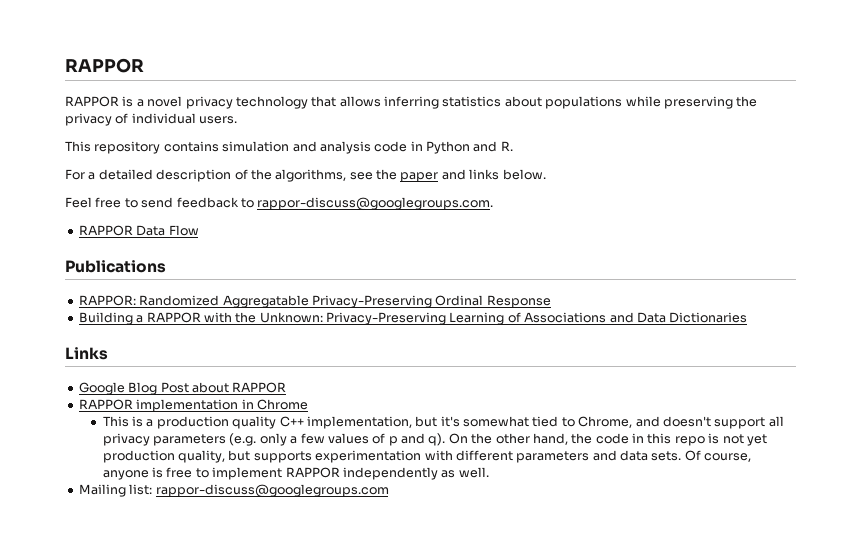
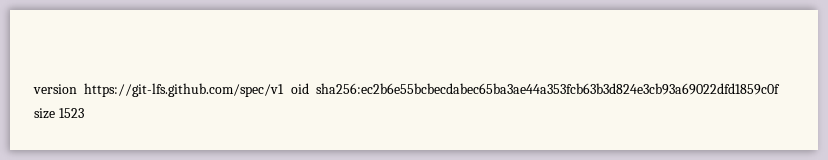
[65,58,144,73] [65,96,758,109] [65,113,238,126] [65,141,513,154] [65,169,546,182] [65,197,494,211] [78,225,199,236] [65,260,166,273] [78,295,551,308] [78,312,748,325] [65,347,108,360] [78,382,287,395] [78,399,308,412] [102,416,784,429] [102,433,767,446] [102,450,752,463] [102,467,489,480] [78,484,389,498] RAPPOR // RAPPOR is a novel privacy technology that allows inferring statistics about populations while preserving the privacy of individual users. // This repository contains simulation and analysis code in Python and R. // For a detailed description of the algorithms, see the paper and links below. // Feel free to send feedback to rappor-discuss@googlegroups.com. // RAPPOR Data Flow // Publications // RAPPOR: Randomized Aggregatable Privacy-Preserving Ordinal Response // Building a RAPPOR with the Unknown: Privacy-Preserving Learning of Associations and Data Dictionaries // Links // Google Blog Post about RAPPOR // RAPPOR implementation in Chrome // This is a production quality C++ implementation, but it's somewhat tied to Chrome, and doesn't support all privacy parameters (e.g. only a few values of p and q). On the other hand, the code in this repo is not yet production quality, but supports experimentation with different parameters and data sets. Of course, anyone is free to implement RAPPOR independently as well. // Mailing list: rappor-discuss@googlegroups.com -> [33,83,781,97] [34,108,84,119] version https://git-lfs.github.com/spec/v1 oid sha256:ec2b6e55bcbecdabec65ba3ae44a353fcb63b3d824e3cb93a69022dfd1859c0f size 1523

